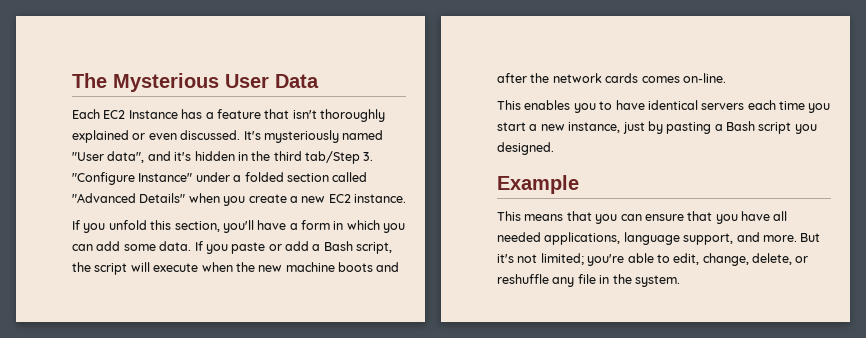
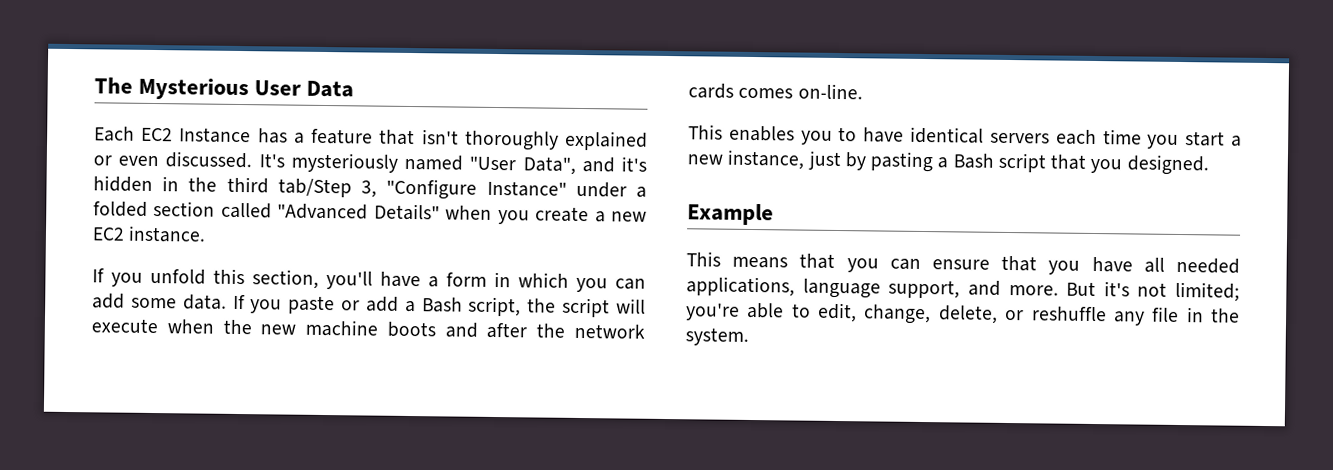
[107,151,145,163] data", -> [522,156,576,175] Data",
[363,152,374,161] 3. -> [361,180,378,198] 3,
(792, 128) none -> [1050,154,1087,170] that

